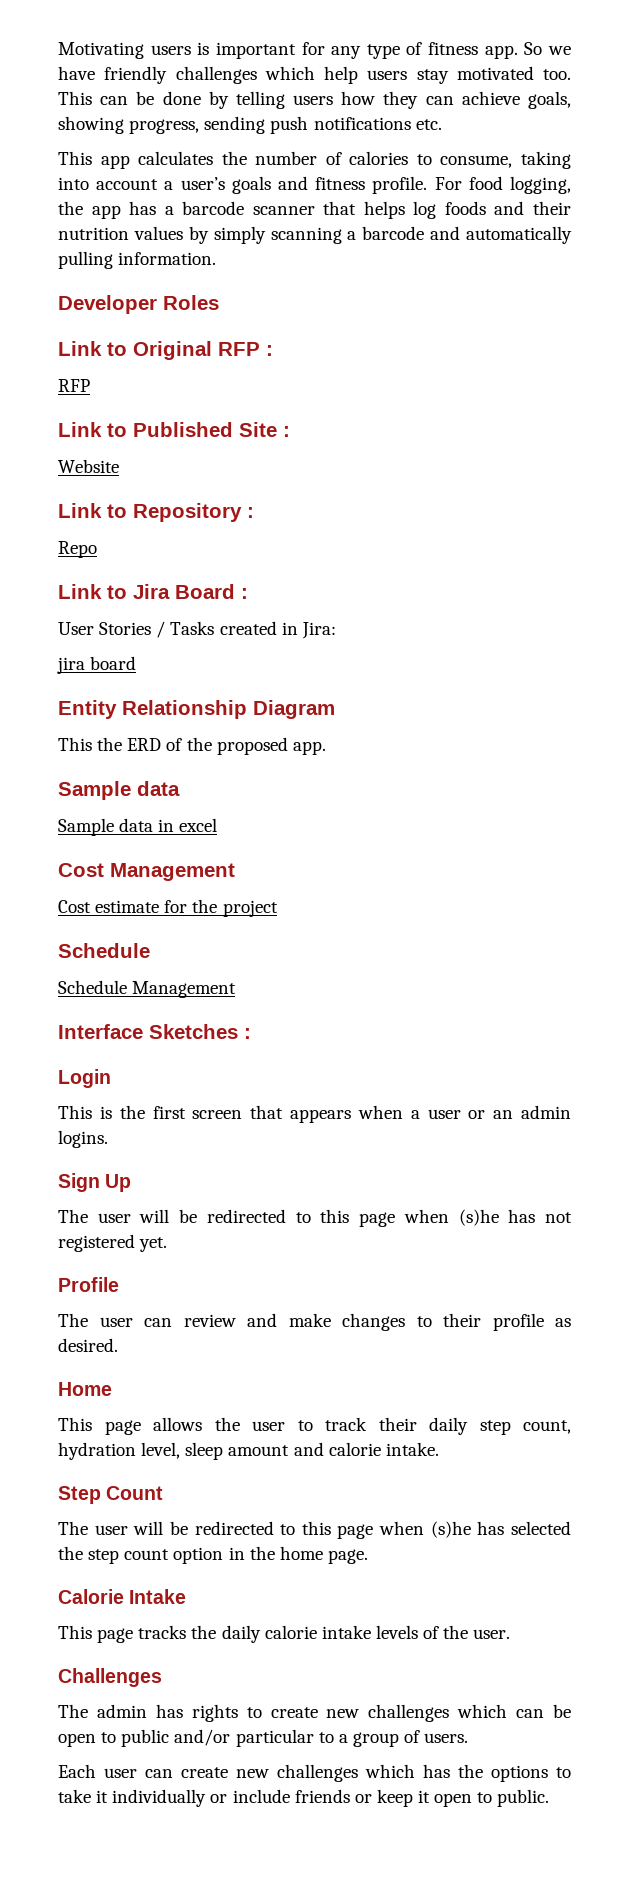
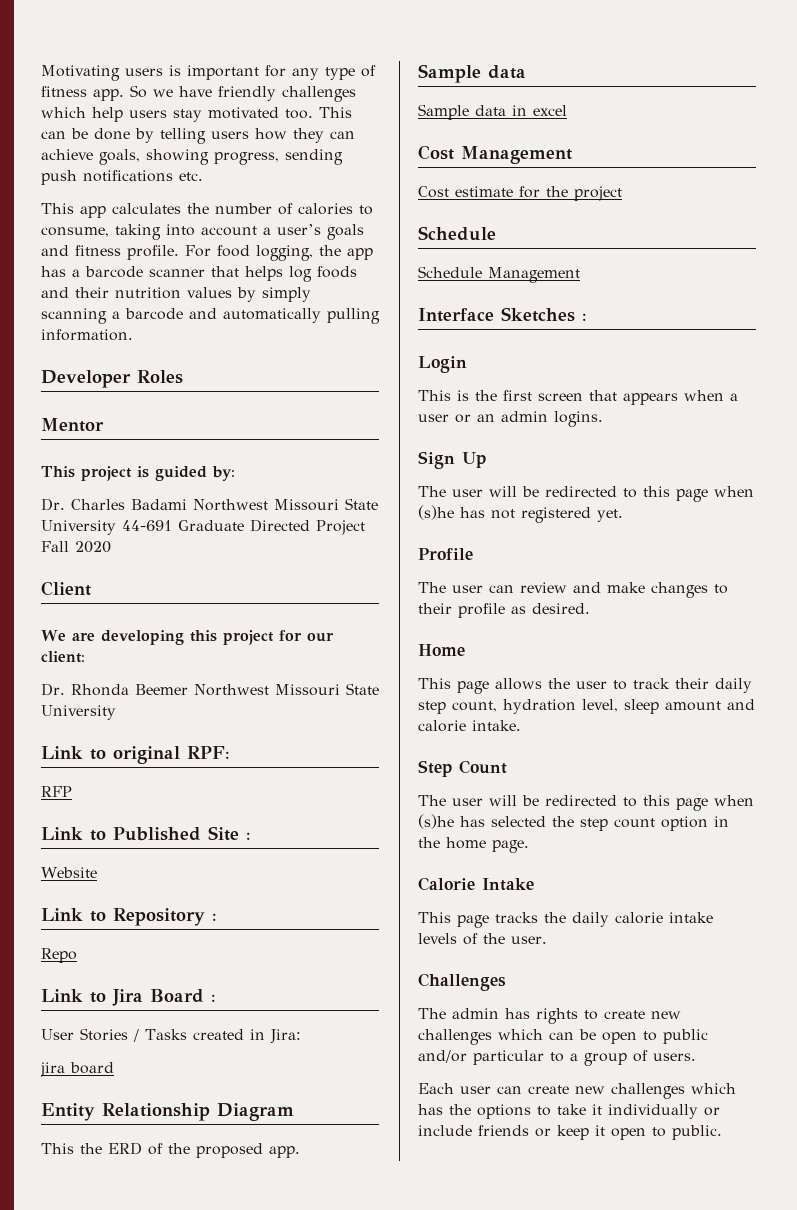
[58,341,273,360] // Link to Original RFP : -> [41,418,104,432] [41,466,235,481] [41,498,378,511] [41,519,365,535] [41,541,111,553] [41,581,91,596] [41,630,334,645] [41,651,85,663] [41,683,379,696] [41,705,116,720] [41,746,230,764] // Mentor // This project is guided by: // Dr. Charles Badami Northwest Missouri State University 44-691 Graduate Directed Project Fall 2020 // Client // We are developing this project for our client: // Dr. Rhonda Beemer Northwest Missouri State University // Link to original RPF:

